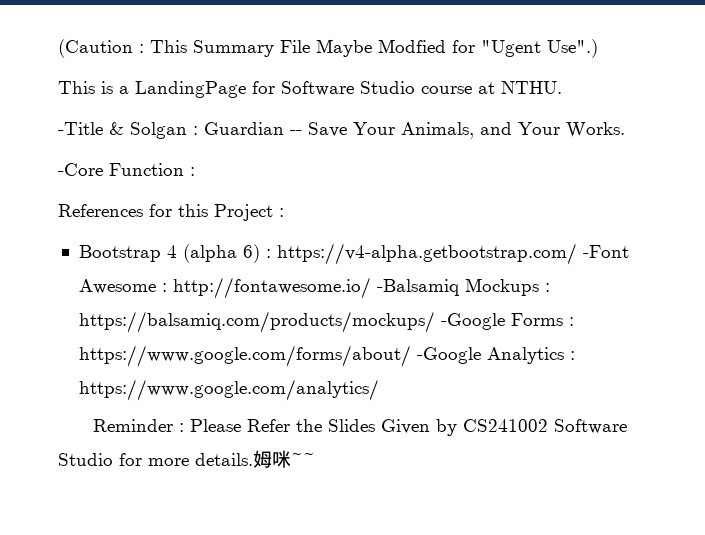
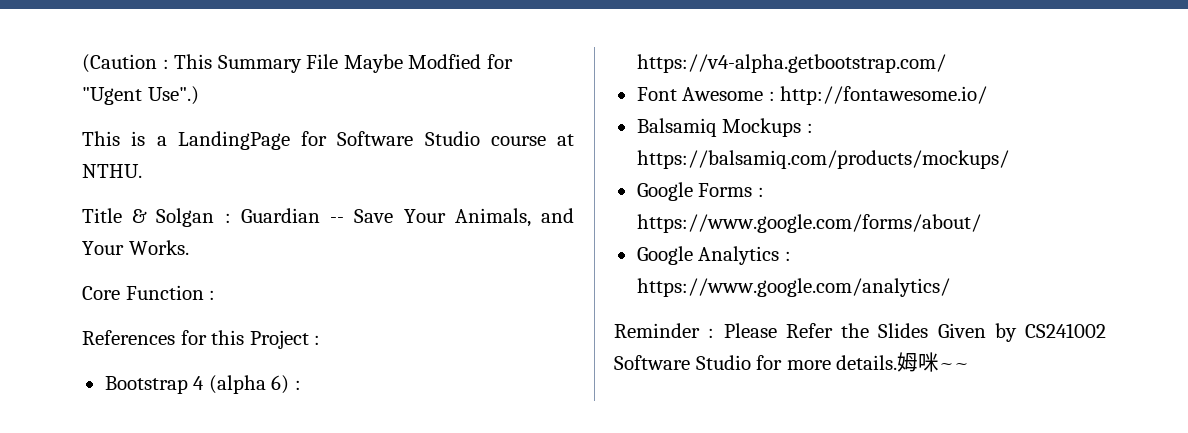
[58,122,103,135] -Title -> [82,208,122,223] Title
[58,163,103,176] -Core -> [82,286,120,300] Core
[582,245,629,258] -Font -> [636,87,677,101] // Font
[376,279,460,296] -Balsamiq -> [636,118,717,137] // Balsamiq
[440,313,505,330] -Google -> [636,182,693,201] // Google
[416,347,481,364] -Google -> [636,246,693,265] // Google

